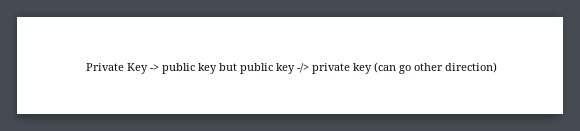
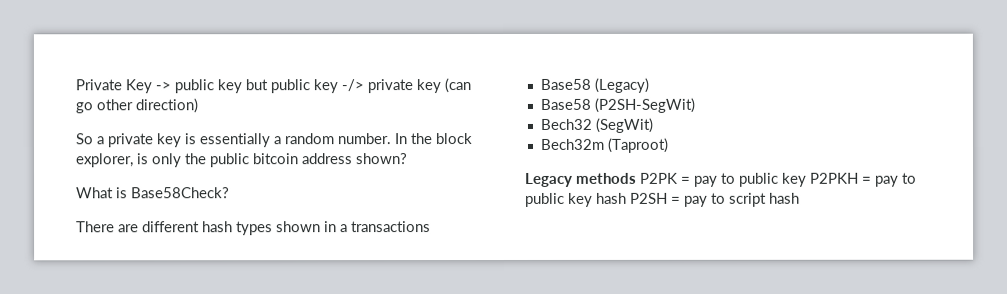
(498, 67) none -> [75,133,472,148] [76,153,408,168] [76,187,230,199] [76,221,431,236] [539,77,649,93] [539,97,695,113] [539,117,653,133] [539,137,669,153] [525,172,917,187] [525,192,800,207] // So a private key is essentially a random number. In the block explorer, is only the public bitcoin address shown? // What is Base58Check? // There are different hash types shown in a transactions // Base58 (Legacy) // Base58 (P2SH-SegWit) // Bech32 (SegWit) // Bech32m (Taproot) // Legacy methods P2PK = pay to public key P2PKH = pay to public key hash P2SH = pay to script hash

